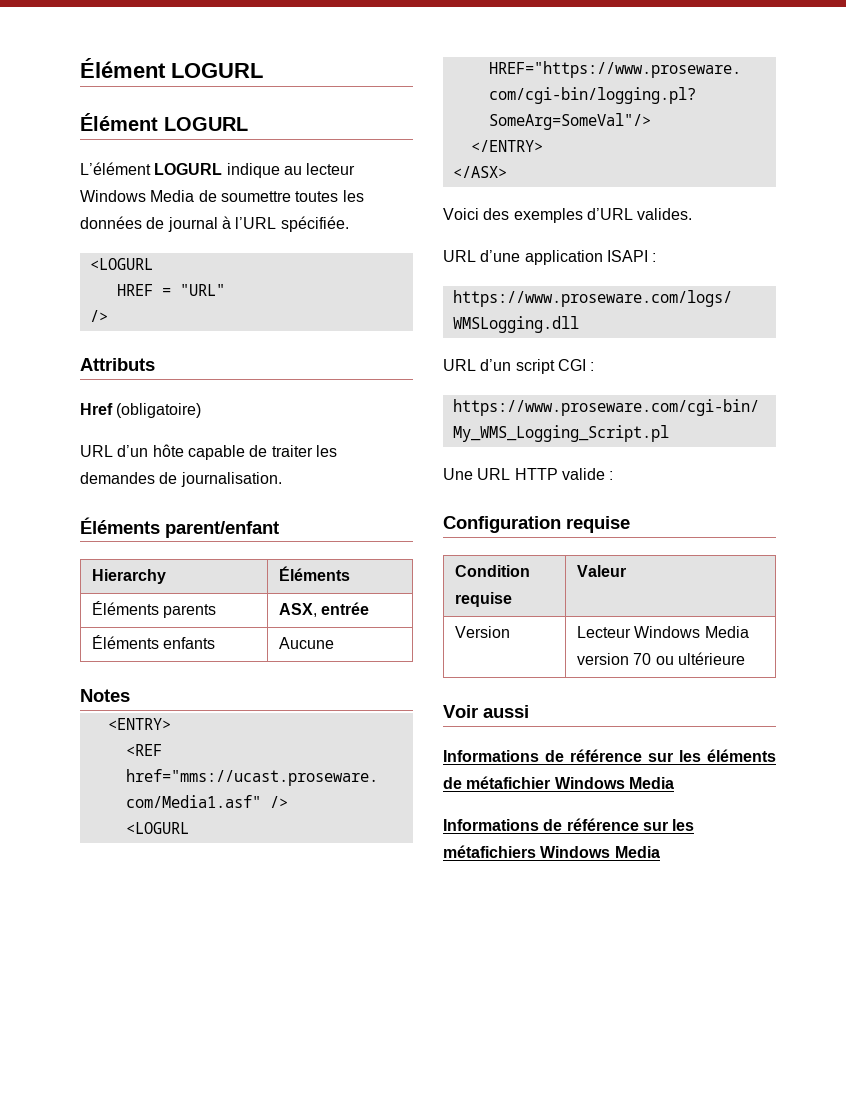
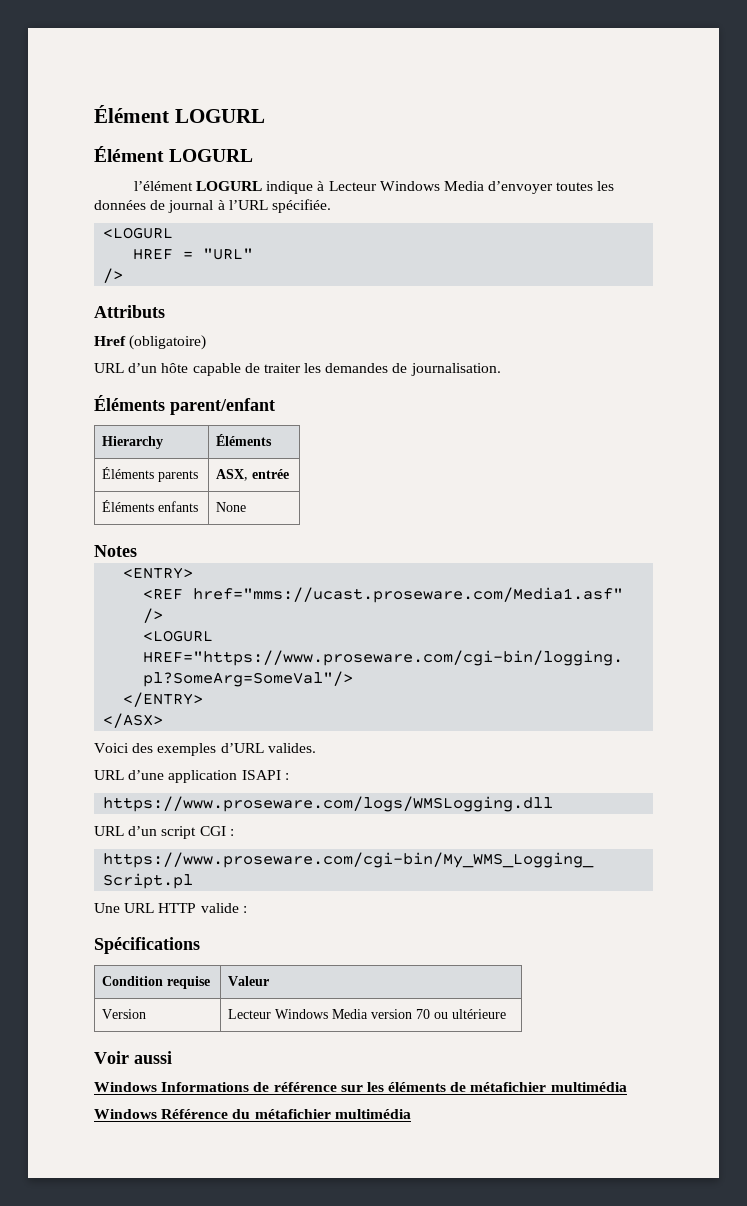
[80,162,151,175] L’élément -> [133,181,193,191] l’élément
[283,163,356,175] [80,190,291,202] au lecteur Windows Media de soumettre -> [317,181,554,194] à Lecteur Windows Media d’envoyer
[278,637,334,649] | Aucune -> [216,502,247,512] | None
[443,516,630,533] Configuration requise -> [94,937,200,954] Spécifications
(529, 711) none -> [94,1082,157,1092] Windows
[554,777,674,789] [443,818,695,831] [443,845,660,858] Windows Media // Informations de référence sur les métafichiers Windows Media -> [550,1082,627,1092] [94,1109,411,1119] multimédia // Windows Référence du métafichier multimédia

